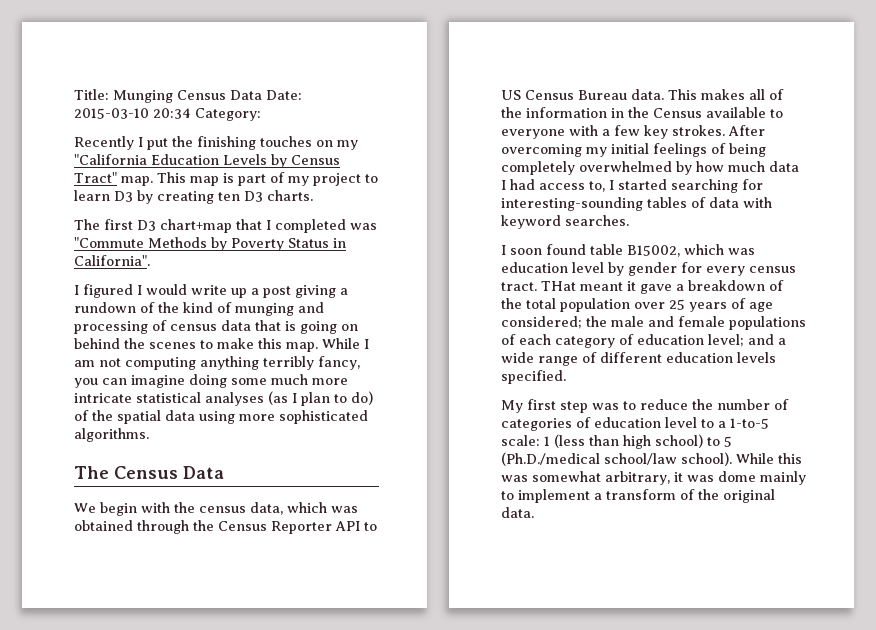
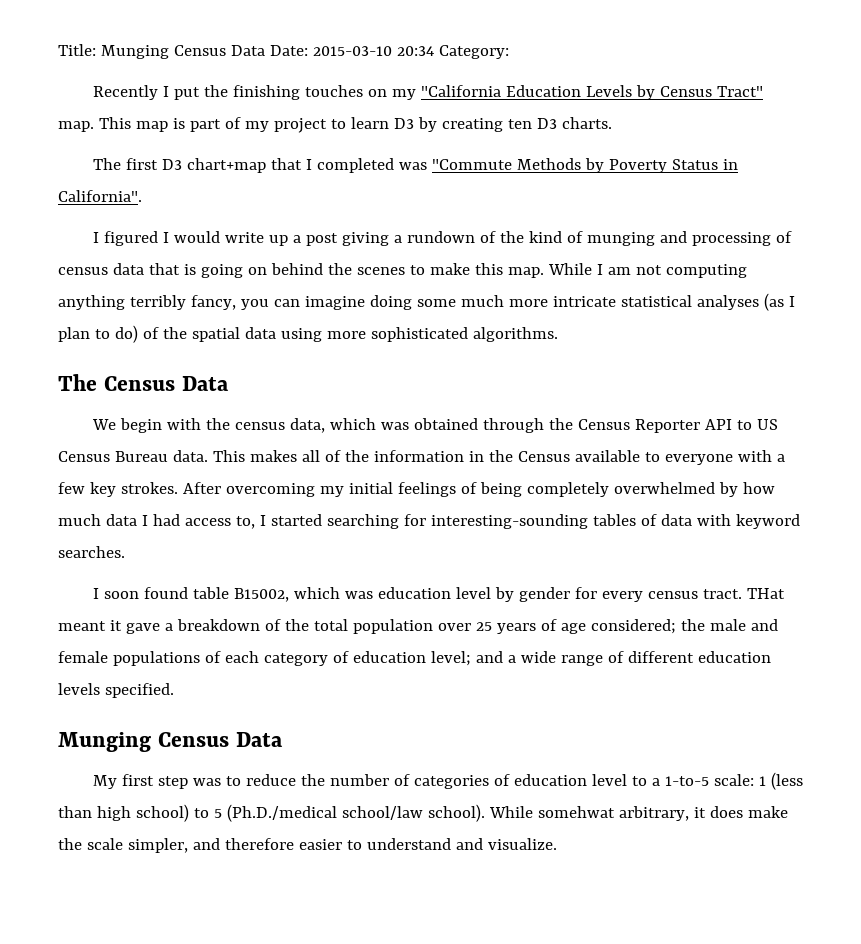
(566, 377) none -> [58,732,283,752] // Munging Census Data
[778,453,802,464] [501,471,806,485] [501,489,775,503] [501,507,534,518] this was somewhat arbitrary, it was dome mainly to implement a transform of the original data. -> [537,806,788,821] [58,838,557,853] somehwat arbitrary, it does make the scale simpler, and therefore easier to understand and visualize.

